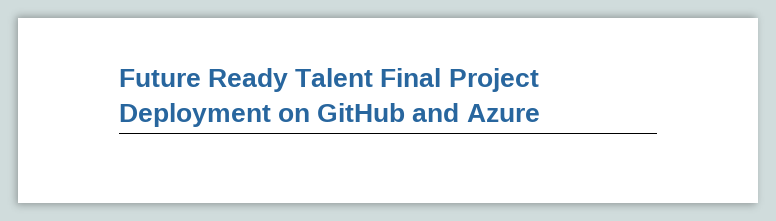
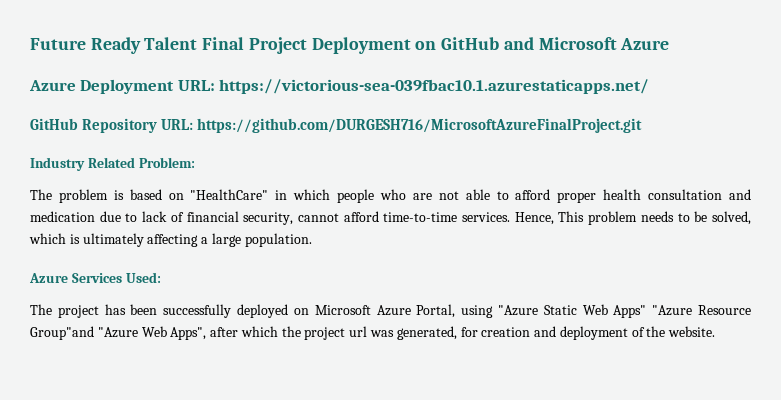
[466,104,540,122] Azure -> [538,37,670,50] [29,79,650,94] [30,118,643,133] [30,157,195,171] [30,189,752,203] [30,211,752,225] [29,233,312,247] [29,272,161,283] [30,304,751,318] [30,326,716,340] Microsoft Azure // Azure Deployment URL: https://victorious-sea-039fbac10.1.azurestaticapps.net/ // GitHub Repository URL: https://github.com/DURGESH716/MicrosoftAzureFinalProject.git // Industry Related Problem: // The problem is based on "HealthCare" in which people who are not able to afford proper health consultation and medication due to lack of financial security, cannot afford time-to-time services. Hence, This problem needs to be solved, which is ultimately affecting a large population. // Azure Services Used: // The project has been successfully deployed on Microsoft Azure Portal, using "Azure Static Web Apps" "Azure Resource Group"and "Azure Web Apps", after which the project url was generated, for creation and deployment of the website.

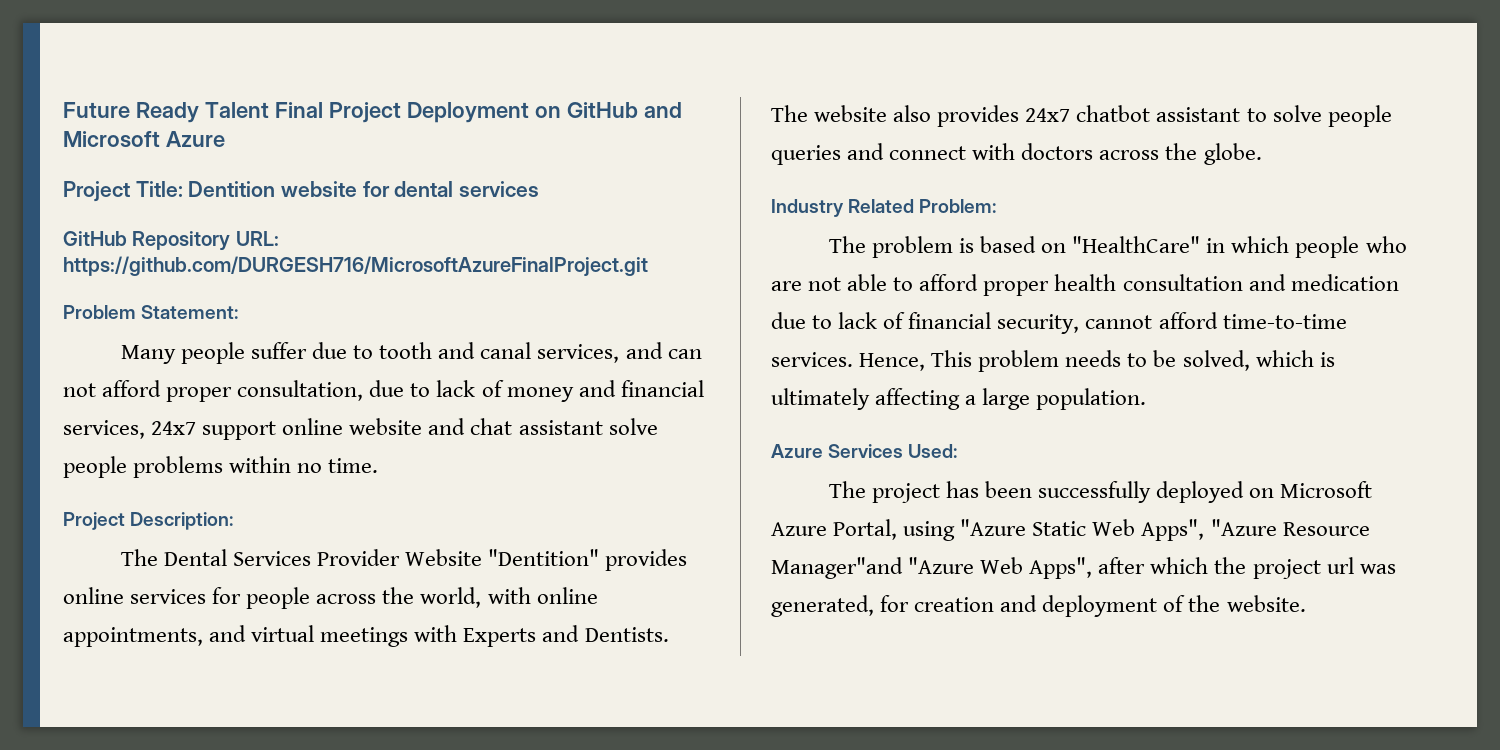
[29,79,650,94] [30,118,643,133] Azure Deployment URL: https://victorious-sea-039fbac10.1.azurestaticapps.net/ // GitHub Repository URL: https://github.com/DURGESH716/MicrosoftAzureFinalProject.git -> [63,181,540,202] [63,231,279,251] [63,256,648,277] [63,305,239,319] [120,342,702,364] [63,380,704,402] [63,418,658,440] [63,456,379,478] [63,512,234,530] [120,549,688,571] [63,587,598,609] [63,625,669,647] [771,105,1392,127] [771,143,1262,165] Project Title: Dentition website for dental services // GitHub Repository URL: https://github.com/DURGESH716/MicrosoftAzureFinalProject.git // Problem Statement: // Many people suffer due to tooth and canal services, and can not afford proper consultation, due to lack of money and financial services, 24x7 support online website and chat assistant solve people problems within no time. // Project Description: // The Dental Services Provider Website "Dentition" provides online services for people across the world, with online appointments, and virtual meetings with Experts and Dentists. The website also provides 24x7 chatbot assistant to solve people queries and connect with doctors across the globe.
[613,305,647,318] Apps" -> [1141,519,1205,541] Apps",
[30,326,94,340] Group"and -> [771,557,903,579] Manager"and

